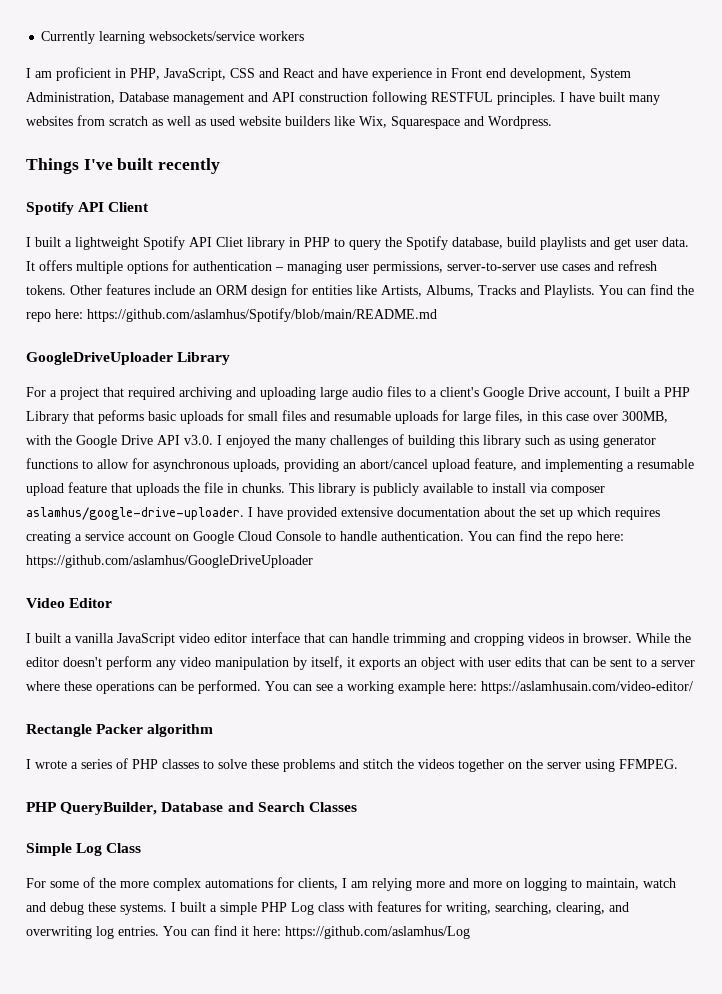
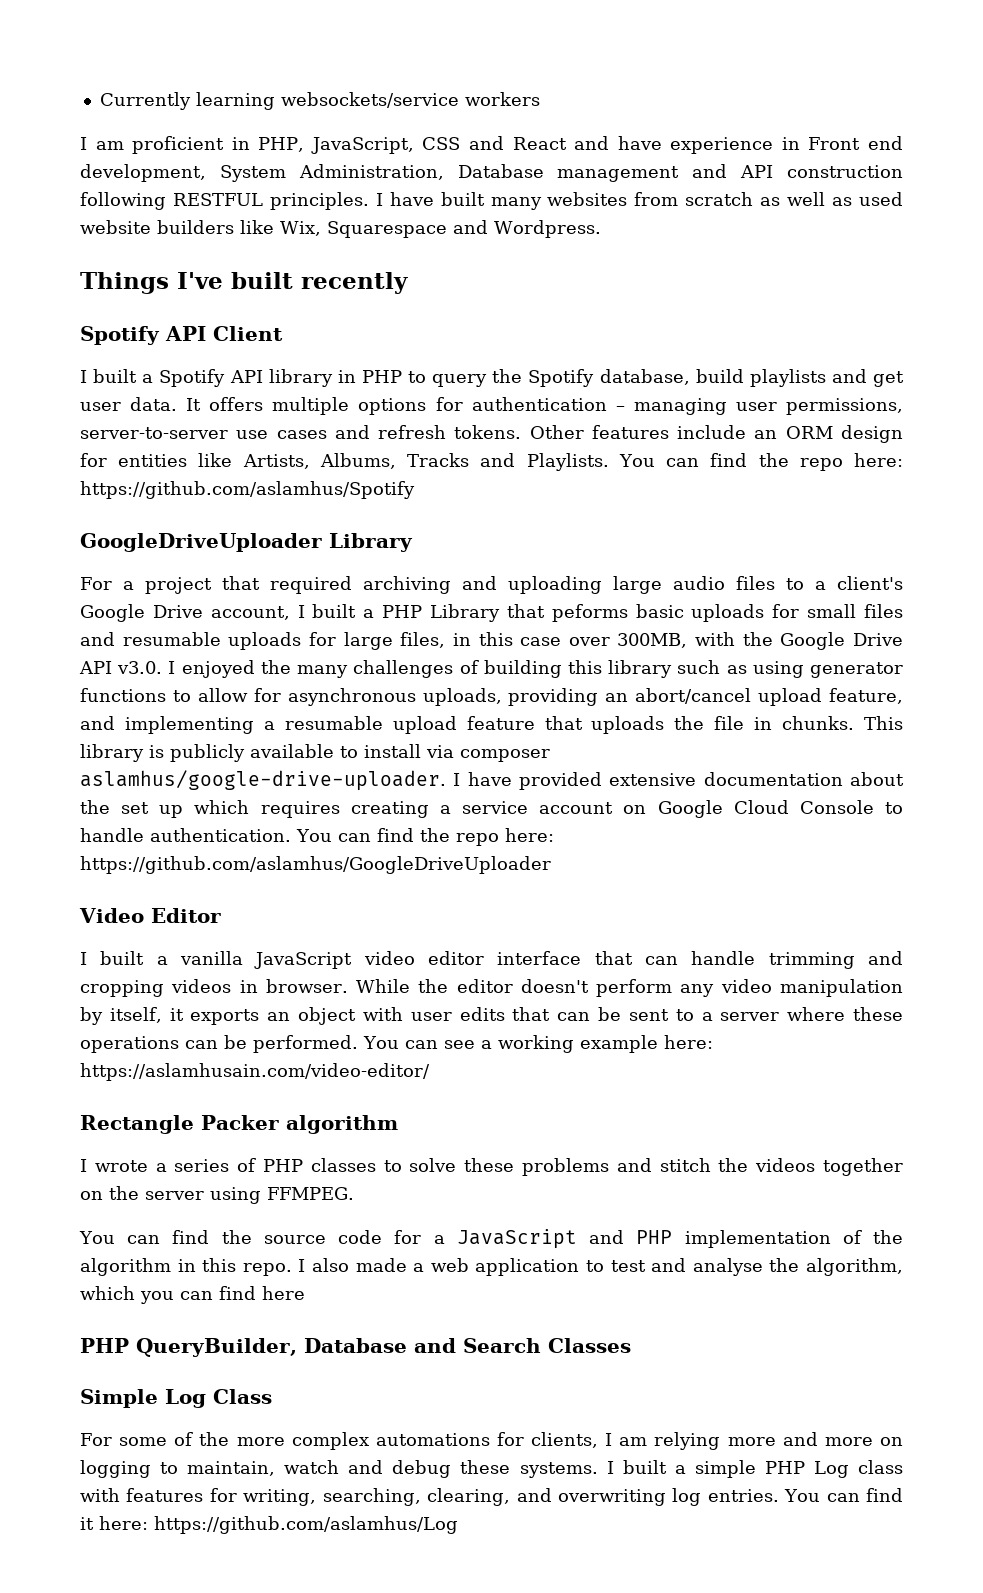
[75,236,243,250] lightweight Spotify API Cliet -> [159,369,263,387] Spotify API
[87,308,437,322] https://github.com/aslamhus/Spotify/blob/main/README.md -> [80,481,415,499] https://github.com/aslamhus/Spotify
(678, 764) none -> [79,1229,903,1249] [80,1258,904,1276] [80,1286,305,1304] // You can find the source code for a JavaScript and PHP implementation of the algorithm in this repo. I also made a web application to test and analyse the algorithm, which you can find here

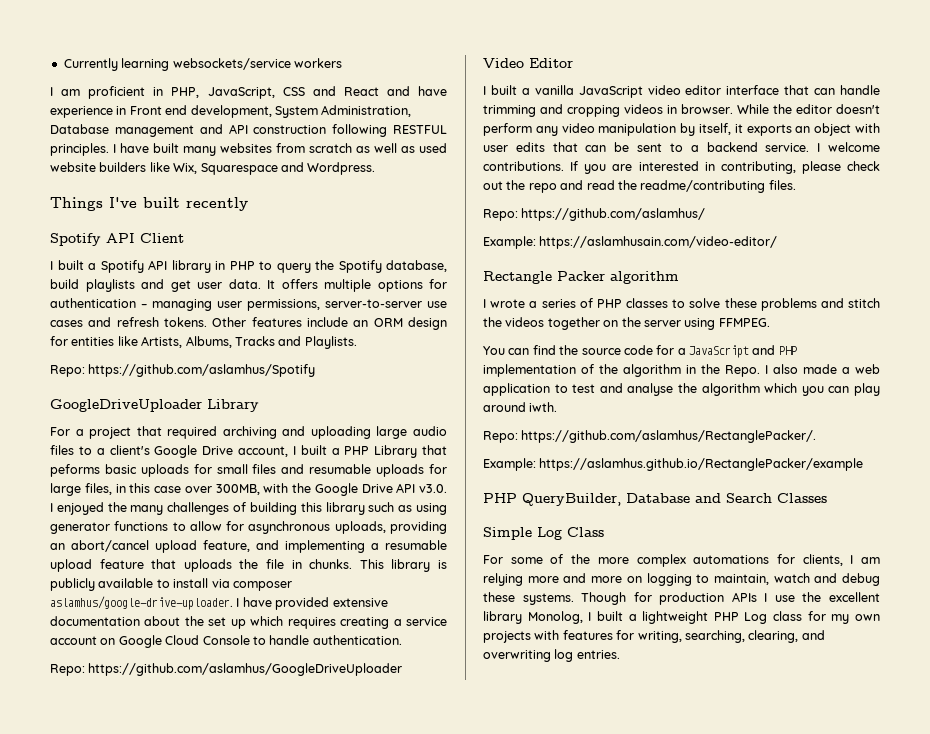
[618,453,904,471] You can find the repo here: -> [50,365,85,377] // Repo:
[296,828,554,846] You can find the repo here: -> [50,664,85,676] // Repo:
[720,1007,904,1021] [80,1035,713,1053] server where these operations can be performed. You can see a working example here: -> [706,142,880,152] [483,161,880,174] [483,180,796,193] [483,208,706,221] [483,236,536,249] backend service. I welcome contributions. If you are interested in contributing, please check out the repo and read the readme/contributing files. // Repo: https://github.com/aslamhus/ // Example:
[202,1258,292,1276] this repo. -> [701,364,760,377] the Repo.
[806,1258,904,1276] algorithm, -> [701,383,760,396] algorithm
[219,1286,305,1300] find here -> [854,383,880,396] [483,402,558,412] [483,430,817,443] [483,458,864,471] play around iwth. // Repo: https://github.com/aslamhus/RectanglePacker/. // Example: https://aslamhus.github.io/RectanglePacker/example
[606,1460,756,1478] I built a simple -> [581,592,880,605] [483,611,709,624] Though for production APIs I use the excellent library Monolog, I built a lightweight
(903, 1467) none -> [807,611,880,624] [483,631,531,643] for my own projects
[784,1488,903,1502] [80,1516,458,1534] You can find it here: https://github.com/aslamhus/Log -> (620, 654) none

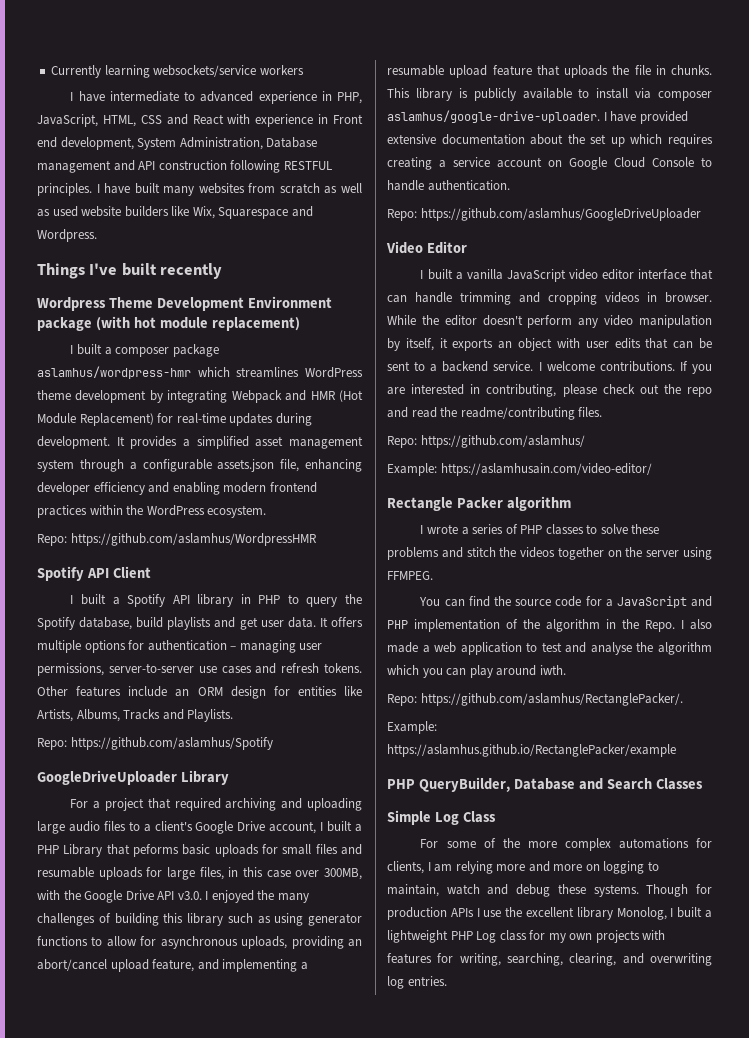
[61,86,146,99] am proficient -> [78,91,317,104] have intermediate to advanced experience
(275, 93) none -> [102,115,136,127] HTML,
[386,86,448,96] and have -> [227,114,251,124] with
(248, 204) none -> [37,296,332,311] [37,316,300,331] [70,344,219,357] [37,366,364,379] [37,390,363,403] [37,413,312,426] [37,436,363,449] [37,459,362,472] [37,482,317,495] [37,505,267,518] [37,533,317,546] // Wordpress Theme Development Environment package (with hot module replacement) // I built a composer package aslamhus/wordpress-hmr which streamlines WordPress theme development by integrating Webpack and HMR (Hot Module Replacement) for real-time updates during development. It provides a simplified asset management system through a configurable assets.json file, enhancing developer efficiency and enabling modern frontend practices within the WordPress ecosystem. // Repo: https://github.com/aslamhus/WordpressHMR

